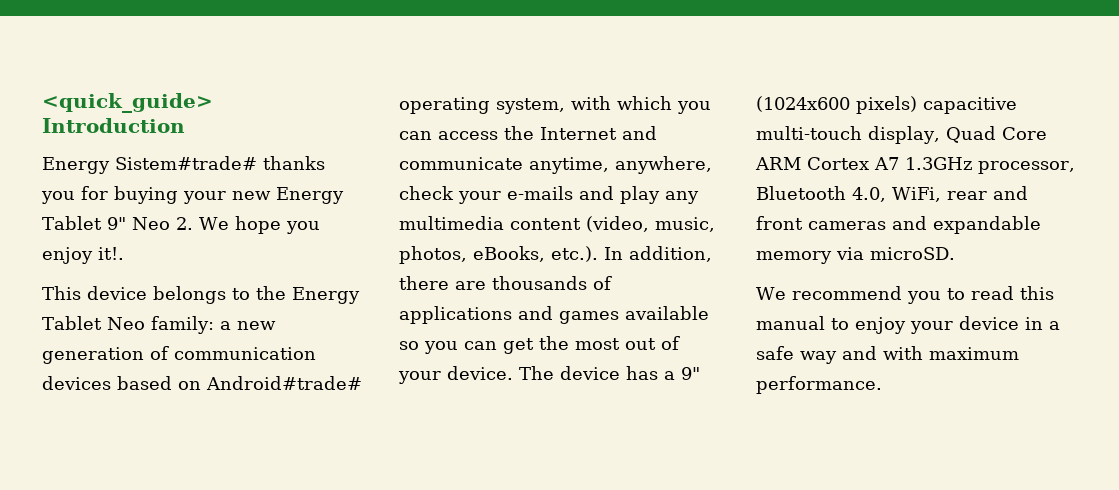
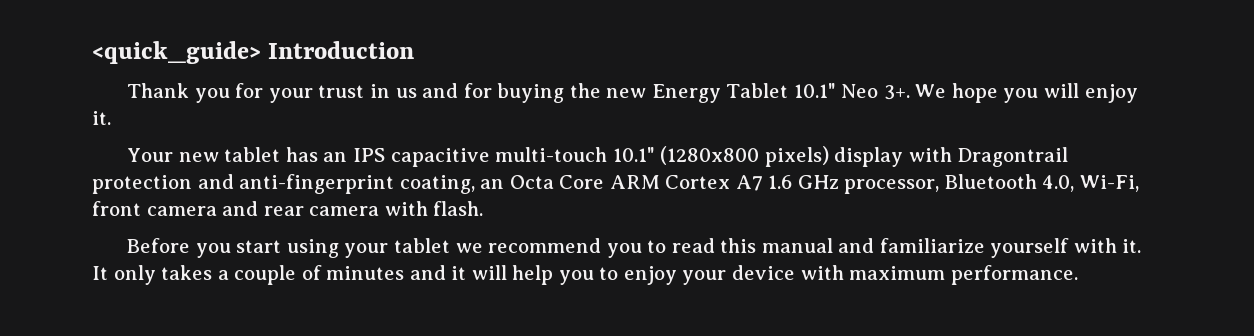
[42,156,325,174] [41,186,344,204] [42,216,320,234] [42,247,124,264] [42,286,360,304] [42,316,276,334] [42,346,316,364] [42,376,362,390] [399,96,711,114] [399,126,657,140] [399,156,712,174] [399,186,699,204] [399,216,715,232] [399,246,712,264] [399,276,612,290] [399,306,709,324] [399,336,680,354] [398,366,700,384] [756,96,1017,114] [756,126,996,144] Energy Sistem#trade# thanks you for buying your new Energy Tablet 9" Neo 2. We hope you enjoy it!. // This device belongs to the Energy Tablet Neo family: a new generation of communication devices based on Android#trade# operating system, with which you can access the Internet and communicate anytime, anywhere, check your e-mails and play any multimedia content (video, music, photos, eBooks, etc.). In addition, there are thousands of applications and games available so you can get the most out of your device. The device has a 9" (1024x600 pixels) capacitive multi-touch display, Quad -> [127,83,1138,103] [92,111,111,125] [127,146,1069,167] [92,174,554,194] Thank you for your trust in us and for buying the new Energy Tablet 10.1" Neo 3+. We hope you will enjoy it. // Your new tablet has an IPS capacitive multi-touch 10.1" (1280x800 pixels) display with Dragontrail protection and anti-fingerprint coating, an Octa
[905,157,972,170] 1.3GHz -> [768,175,839,189] 1.6 GHz
[892,186,1028,202] [756,216,1041,234] [756,247,955,264] [756,287,786,300] WiFi, rear and front cameras and expandable memory via microSD. // We -> [1080,175,1140,192] [92,201,484,216] [127,238,483,258] Wi-Fi, front camera and rear camera with flash. // Before you start using your tablet we
[831,316,1060,334] [756,346,877,364] to enjoy your device in a safe way and -> [838,238,1142,258] [92,265,796,285] and familiarize yourself with it. It only takes a couple of minutes and it will help you to enjoy your device

